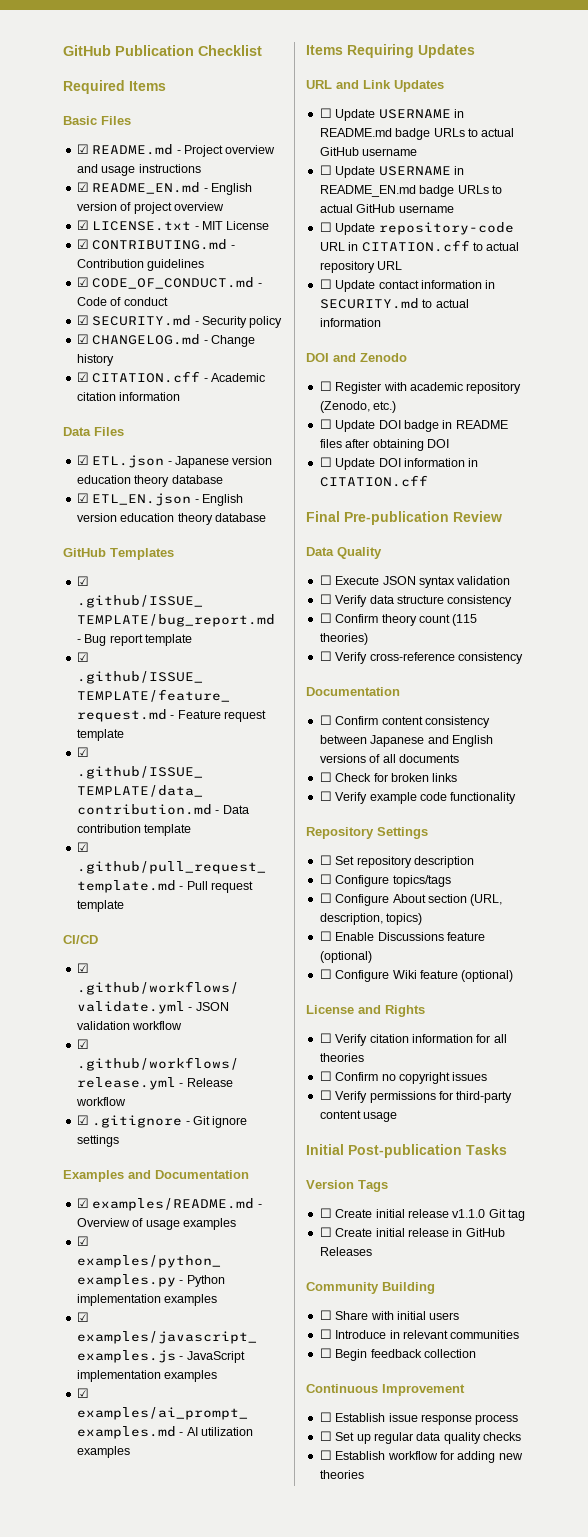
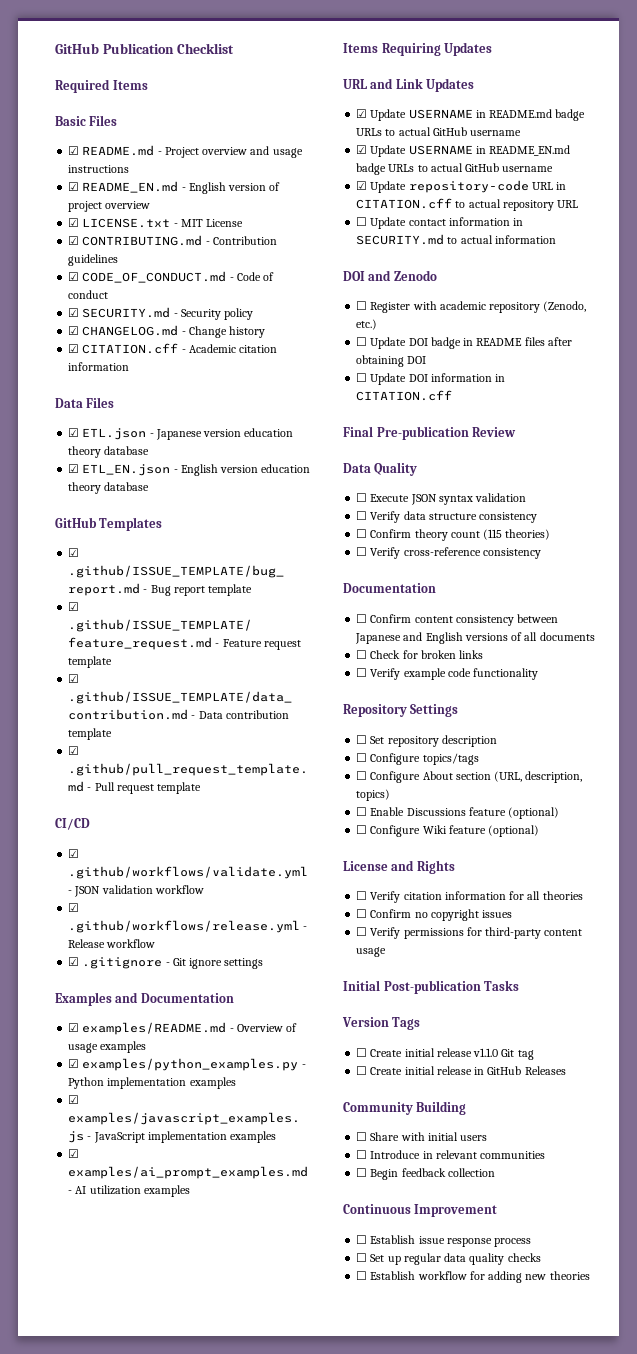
[319,108,332,118] ☐ -> [356,109,368,118] ☑
[319,165,332,175] ☐ -> [356,145,368,154] ☑
[319,222,332,232] ☐ -> [356,181,368,190] ☑

